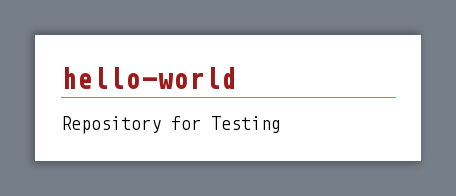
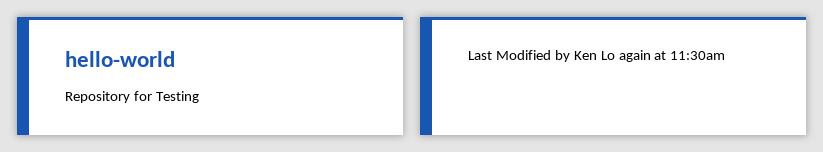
(281, 124) none -> [468,50,726,62] // Last Modified by Ken Lo again at 11:30am

